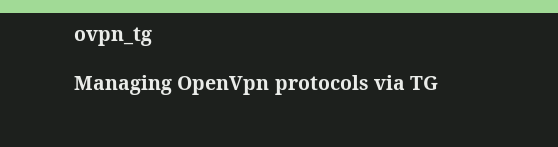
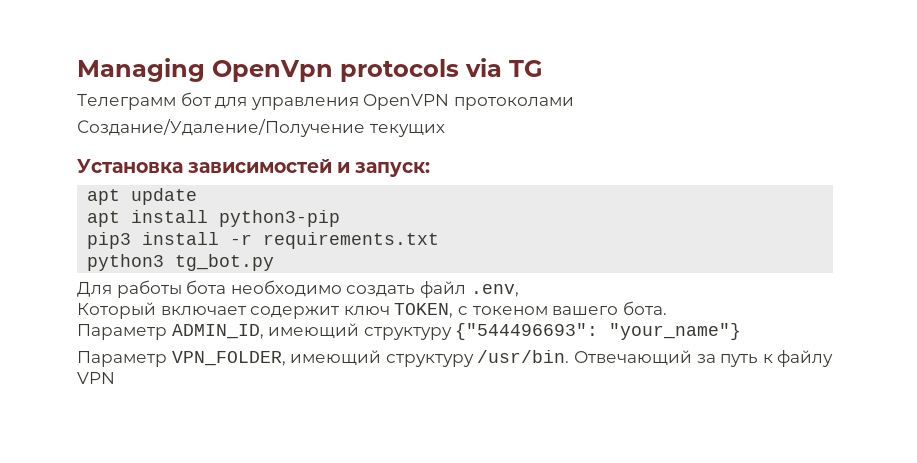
[74,27,152,46] ovpn_tg // -> (77, 70) none
(439, 83) none -> [77,92,574,110] [77,119,445,137] [77,159,431,177] [87,188,198,205] [87,210,341,227] [87,232,440,249] [87,254,275,271] [77,280,519,298] [77,301,667,319] [77,323,742,340] [77,350,834,367] [77,372,115,384] // Телеграмм бот для управления OpenVPN протоколами // Создание/Удаление/Получение текущих // Установка зависимостей и запуск: // apt update // apt install python3-pip // pip3 install -r requirements.txt // python3 tg_bot.py // Для работы бота необходимо создать файл .env, // Который включает содержит ключ TOKEN, c токеном вашего бота. // Параметр ADMIN_ID, имеющий структуру {"544496693": "your_name"} // Параметр VPN_FOLDER, имеющий структуру /usr/bin. Отвечающий за путь к файлу VPN

